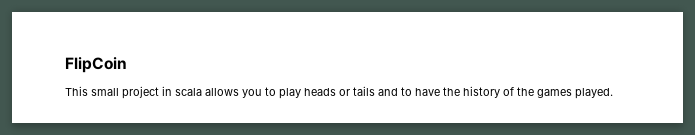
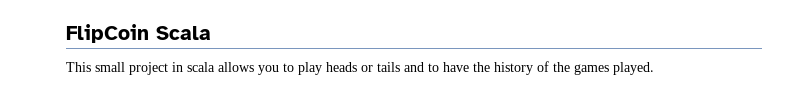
(127, 65) none -> [156,26,211,40] Scala

